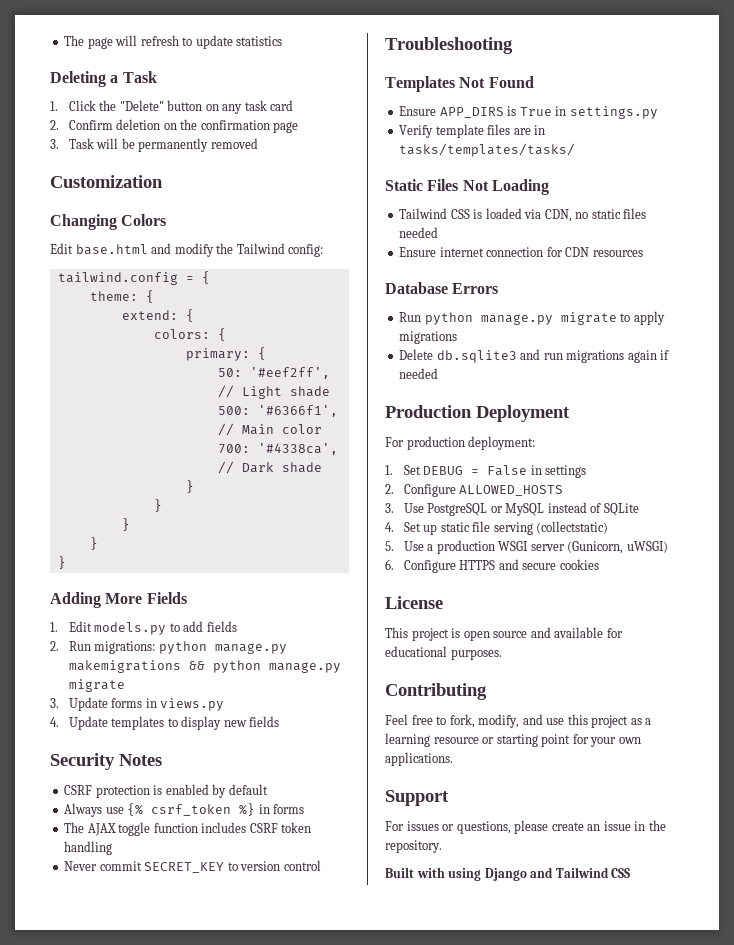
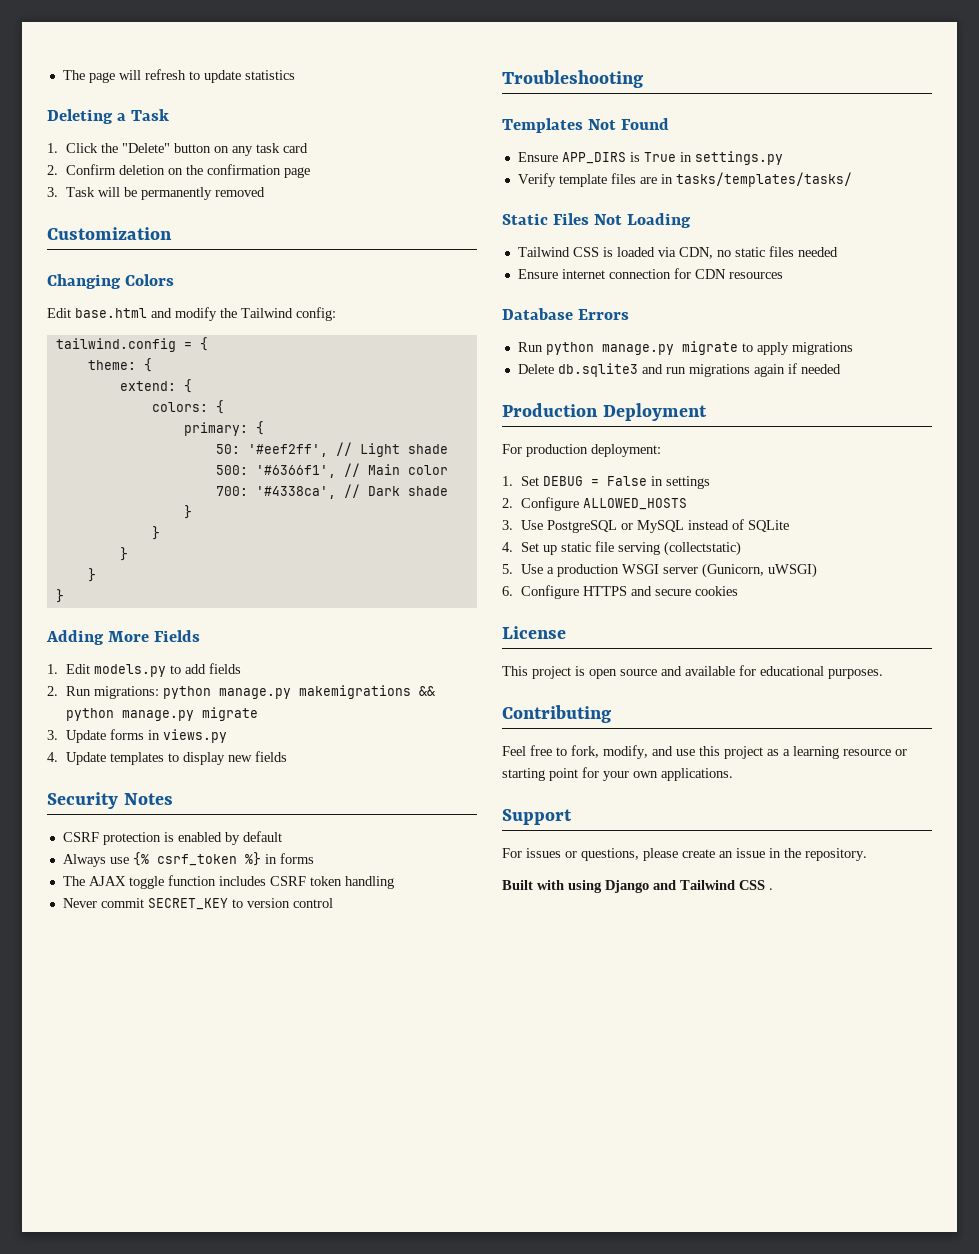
(631, 873) none -> [769,888,773,890] .

